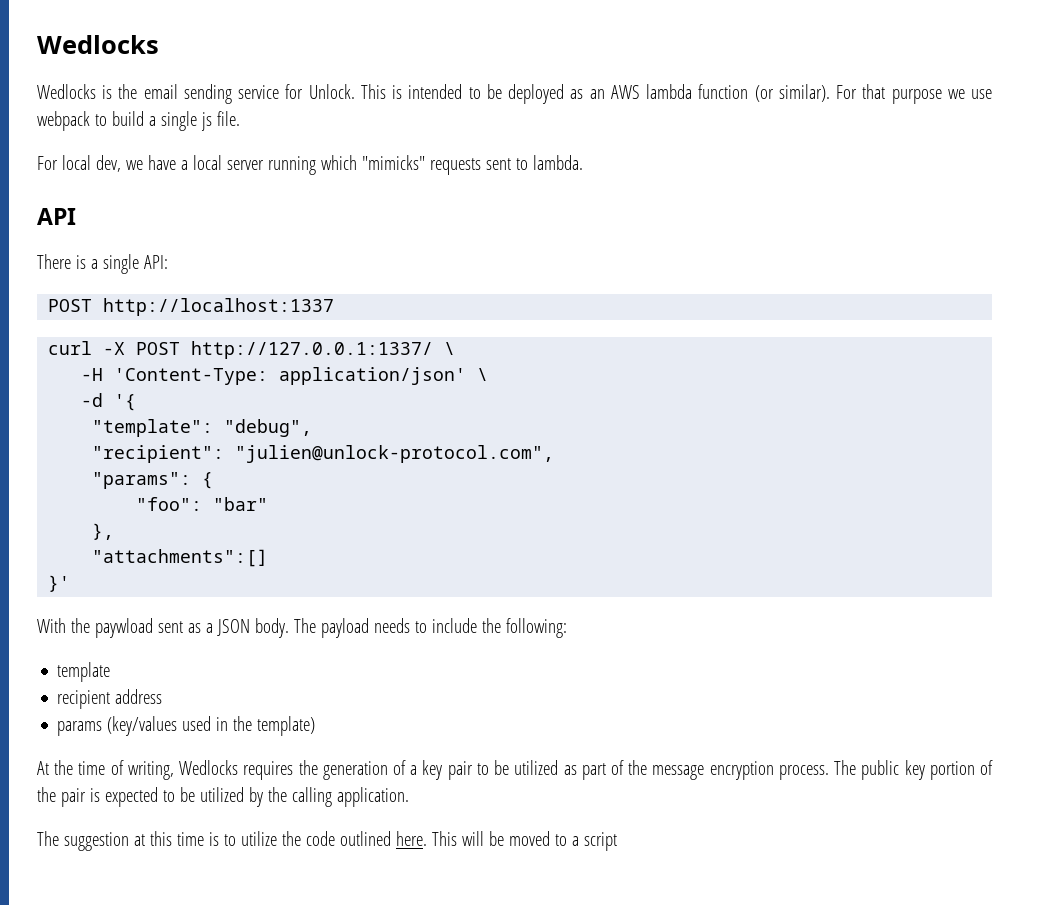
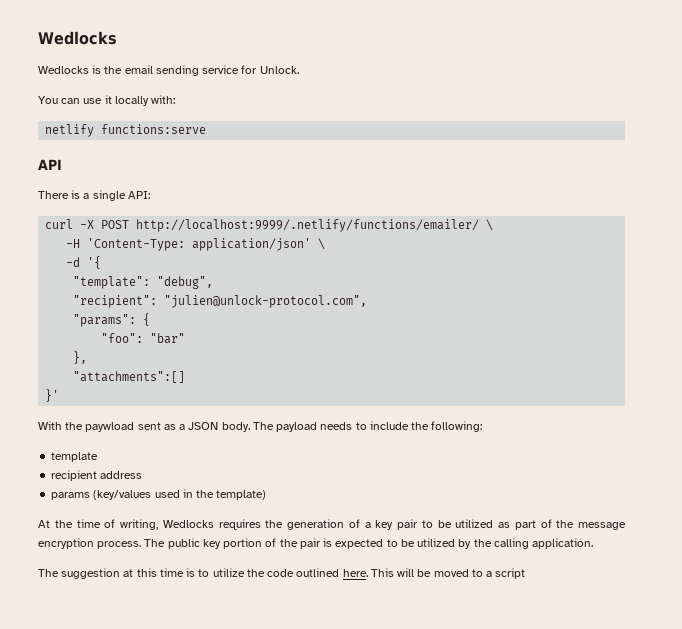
[360,84,993,104] [37,111,240,131] [37,155,583,175] This is intended to be deployed as an AWS lambda function (or similar). For that purpose we use webpack to build a single js file. // For local dev, we have a local server running which "mimicks" requests sent to lambda. -> [38,95,176,106] [45,124,207,137] // You can use it locally with: // netlify functions:serve
[48,298,335,316] // POST http://localhost:1337 -> (150, 195) none
[191,341,434,359] http://127.0.0.1:1337/ -> [136,219,480,232] http://localhost:9999/.netlify/functions/emailer/

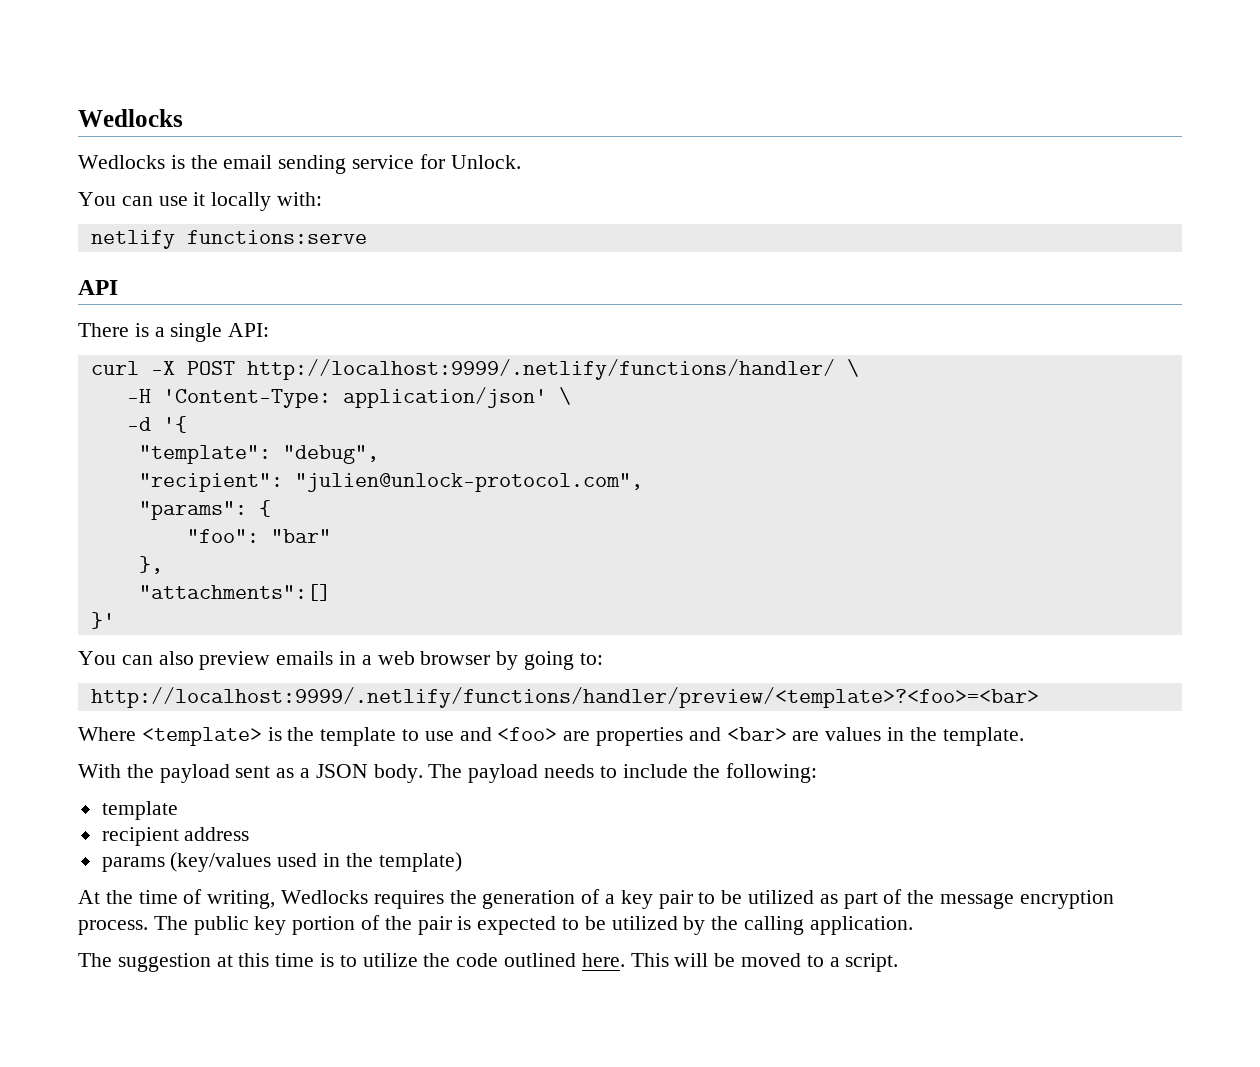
[136,219,480,232] http://localhost:9999/.netlify/functions/emailer/ -> [246,359,835,380] http://localhost:9999/.netlify/functions/handler/
(60, 395) none -> [78,651,603,670] [90,687,1039,708] [78,727,1024,746] // You can also preview emails in a web browser by going to: // http://localhost:9999/.netlify/functions/handler/preview/<template>?<foo>=<bar> // Where <template> is the template to use and <foo> are properties and <bar> are values in the template.
[85,422,135,432] paywload -> [159,764,230,783] payload
[495,568,526,579] script -> [845,953,899,972] script.

